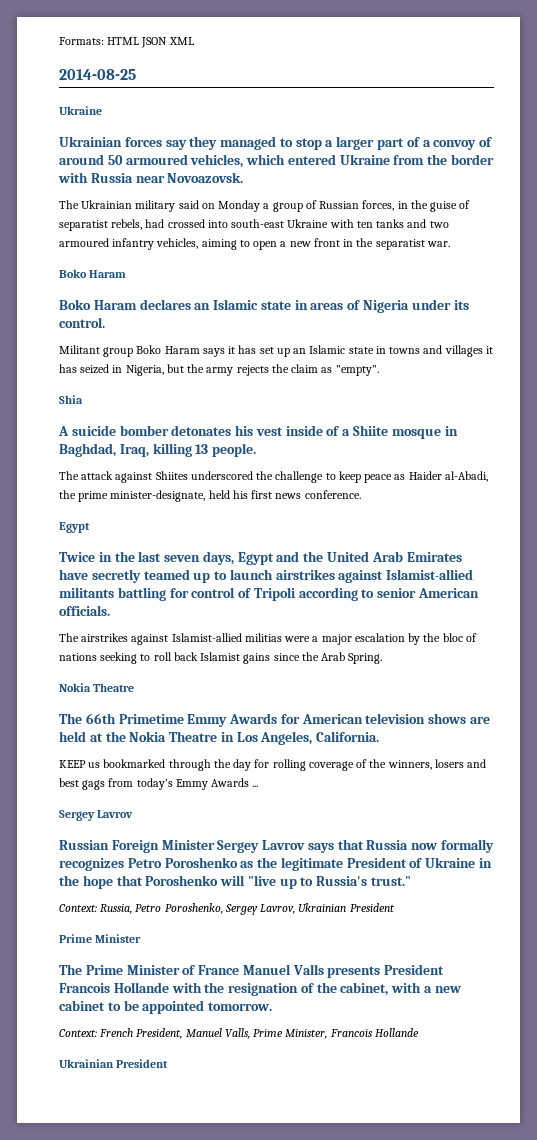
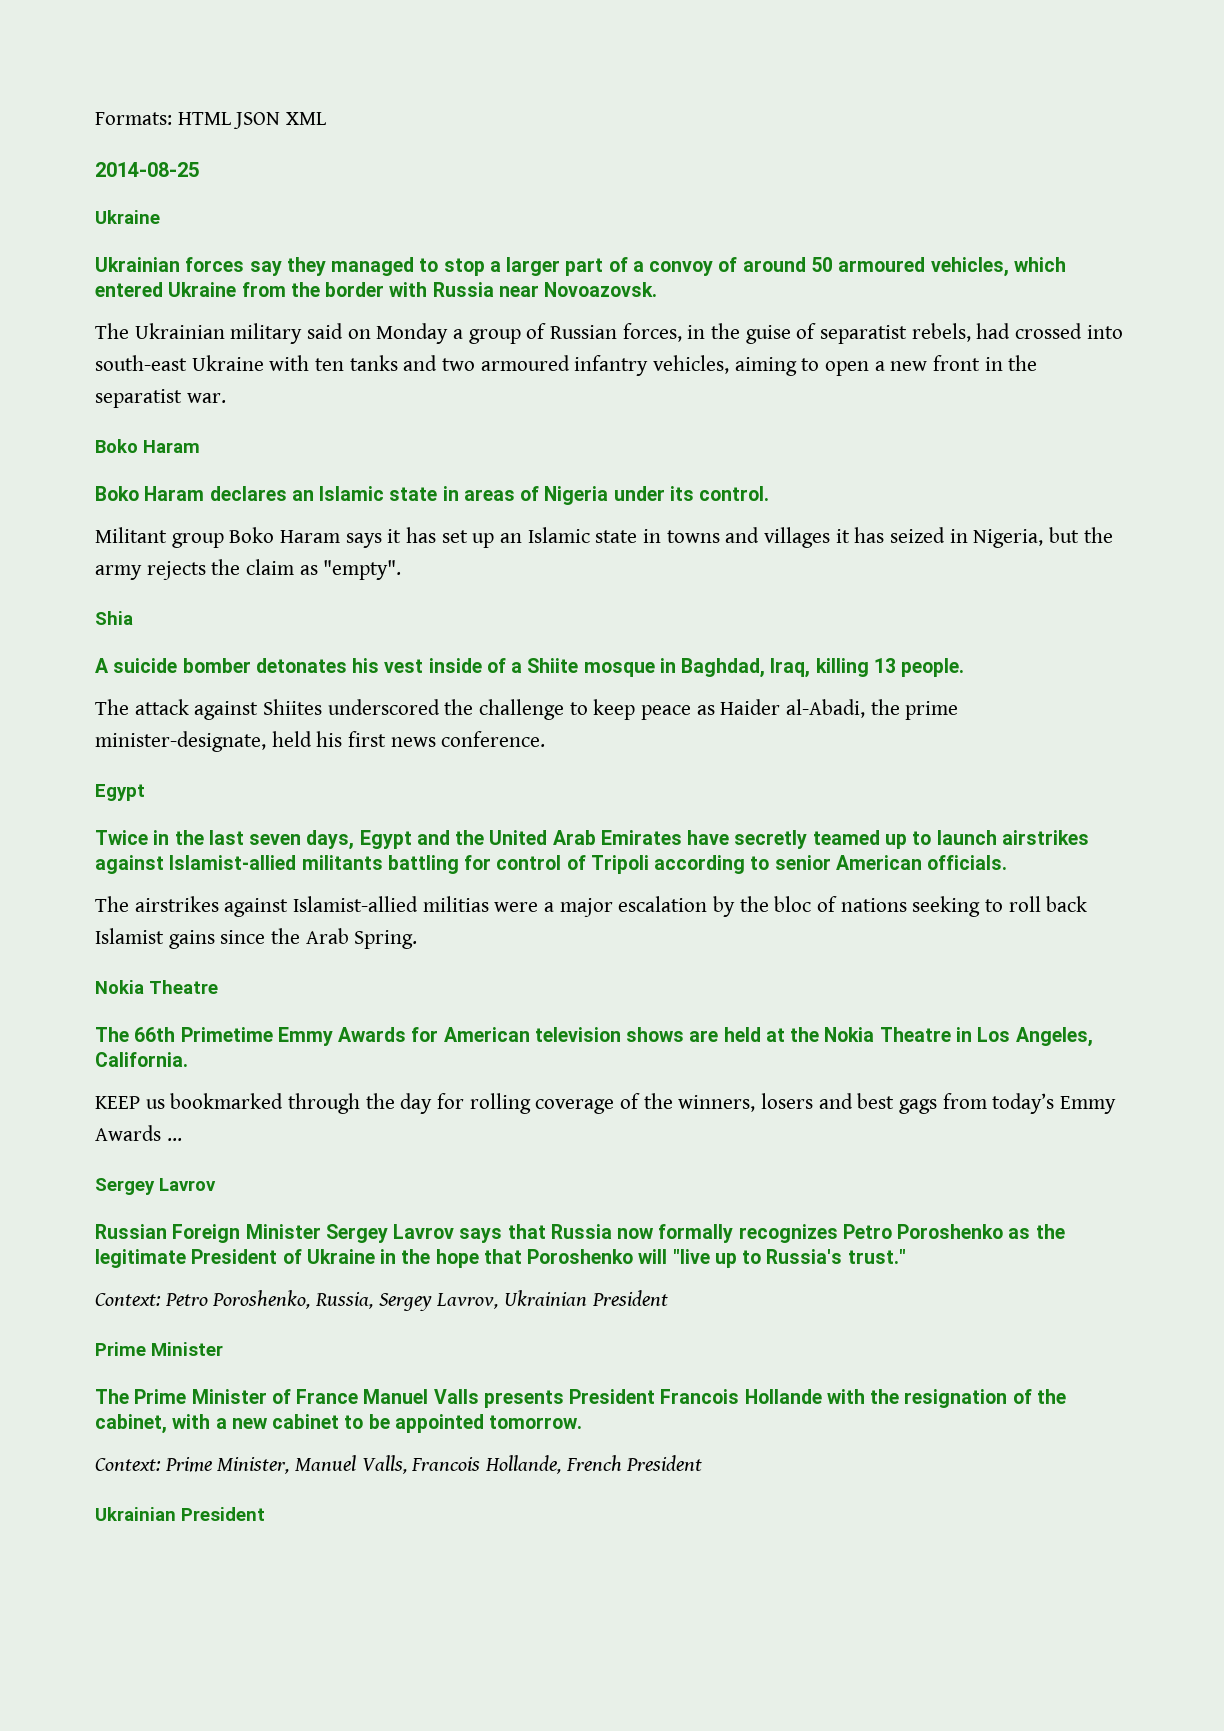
[100,904,133,914] Russia, -> (161, 1299) none
(223, 908) none -> [315,1292,374,1309] Russia,
[99,1028,419,1039] French President, Manuel Valls, Prime Minister, Francois Hollande -> [164,1455,703,1474] Prime Minister, Manuel Valls, Francois Hollande, French President

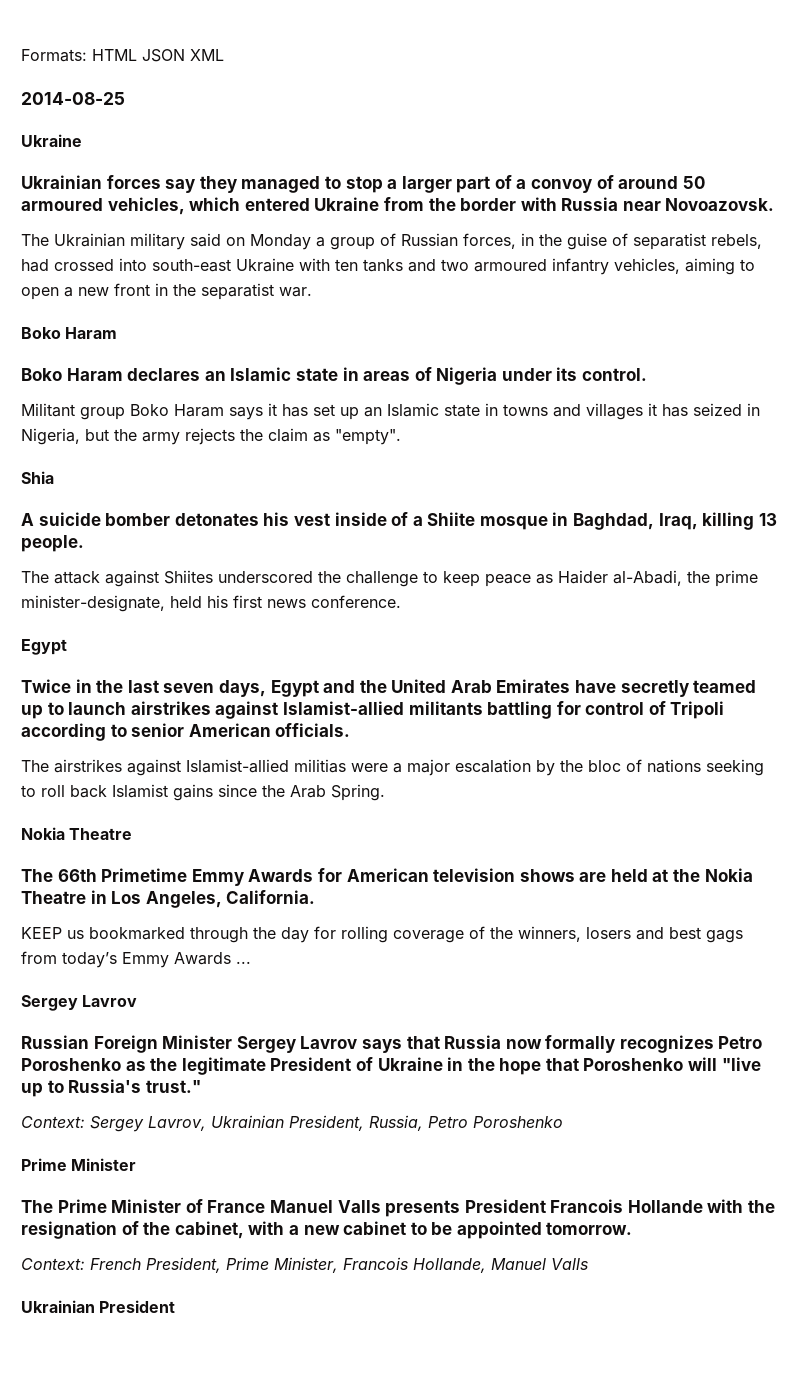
[164,1290,668,1311] Petro Poroshenko, Russia, Sergey Lavrov, Ukrainian President -> [90,1115,563,1132] Sergey Lavrov, Ukrainian President, Russia, Petro Poroshenko
[164,1455,703,1474] Prime Minister, Manuel Valls, Francois Hollande, French President -> [90,1257,588,1273] French President, Prime Minister, Francois Hollande, Manuel Valls

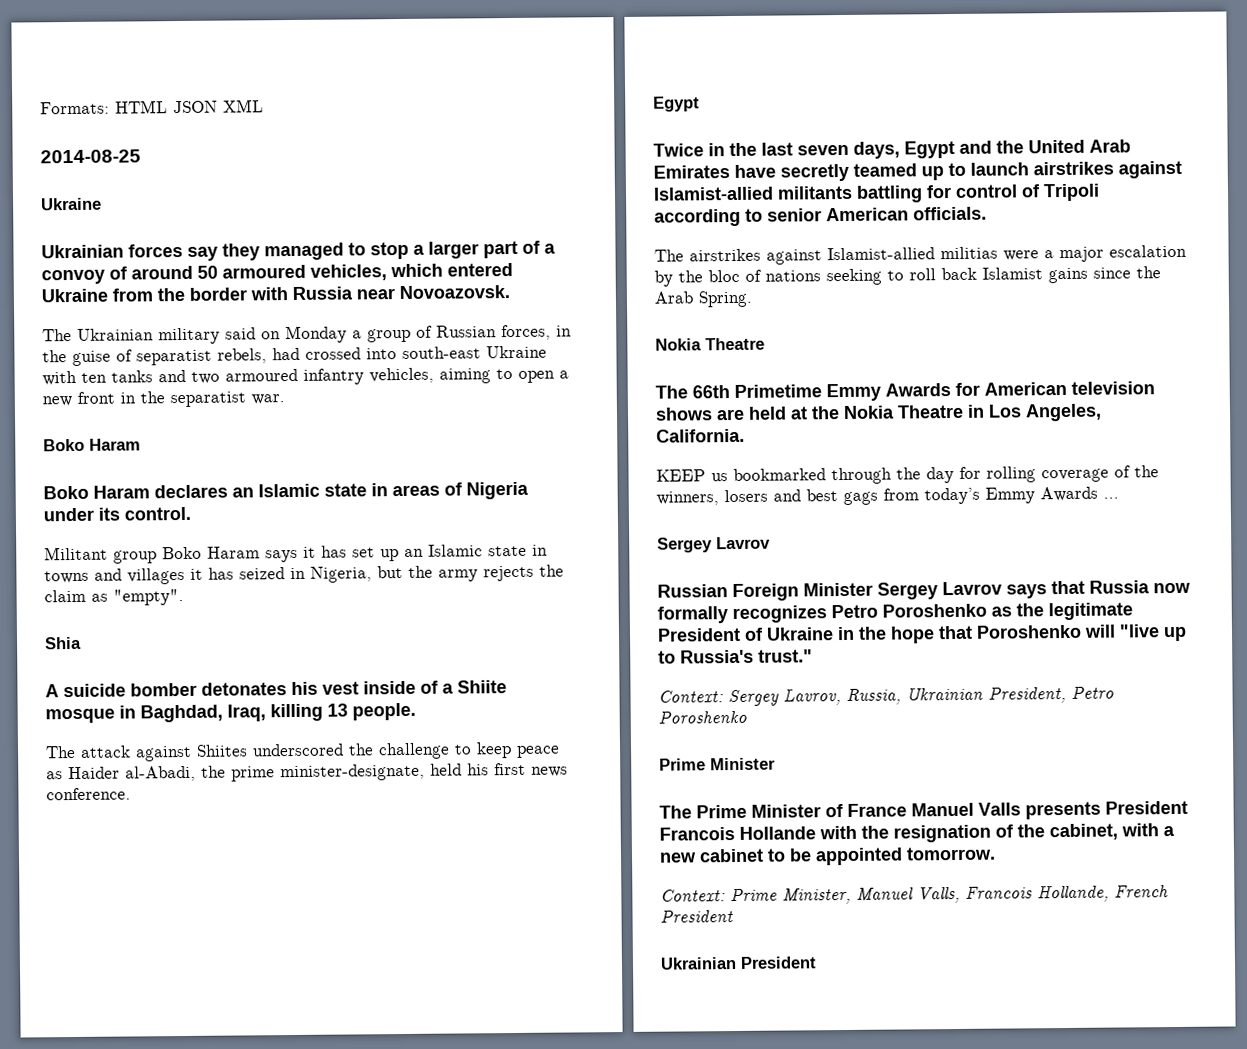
(206, 1123) none -> [846,688,901,705] Russia,
[369,1115,423,1131] Russia, -> (1066, 695) none
[90,1257,588,1273] French President, Prime Minister, Francois Hollande, Manuel Valls -> [730,885,1169,905] [660,910,734,923] Prime Minister, Manuel Valls, Francois Hollande, French President

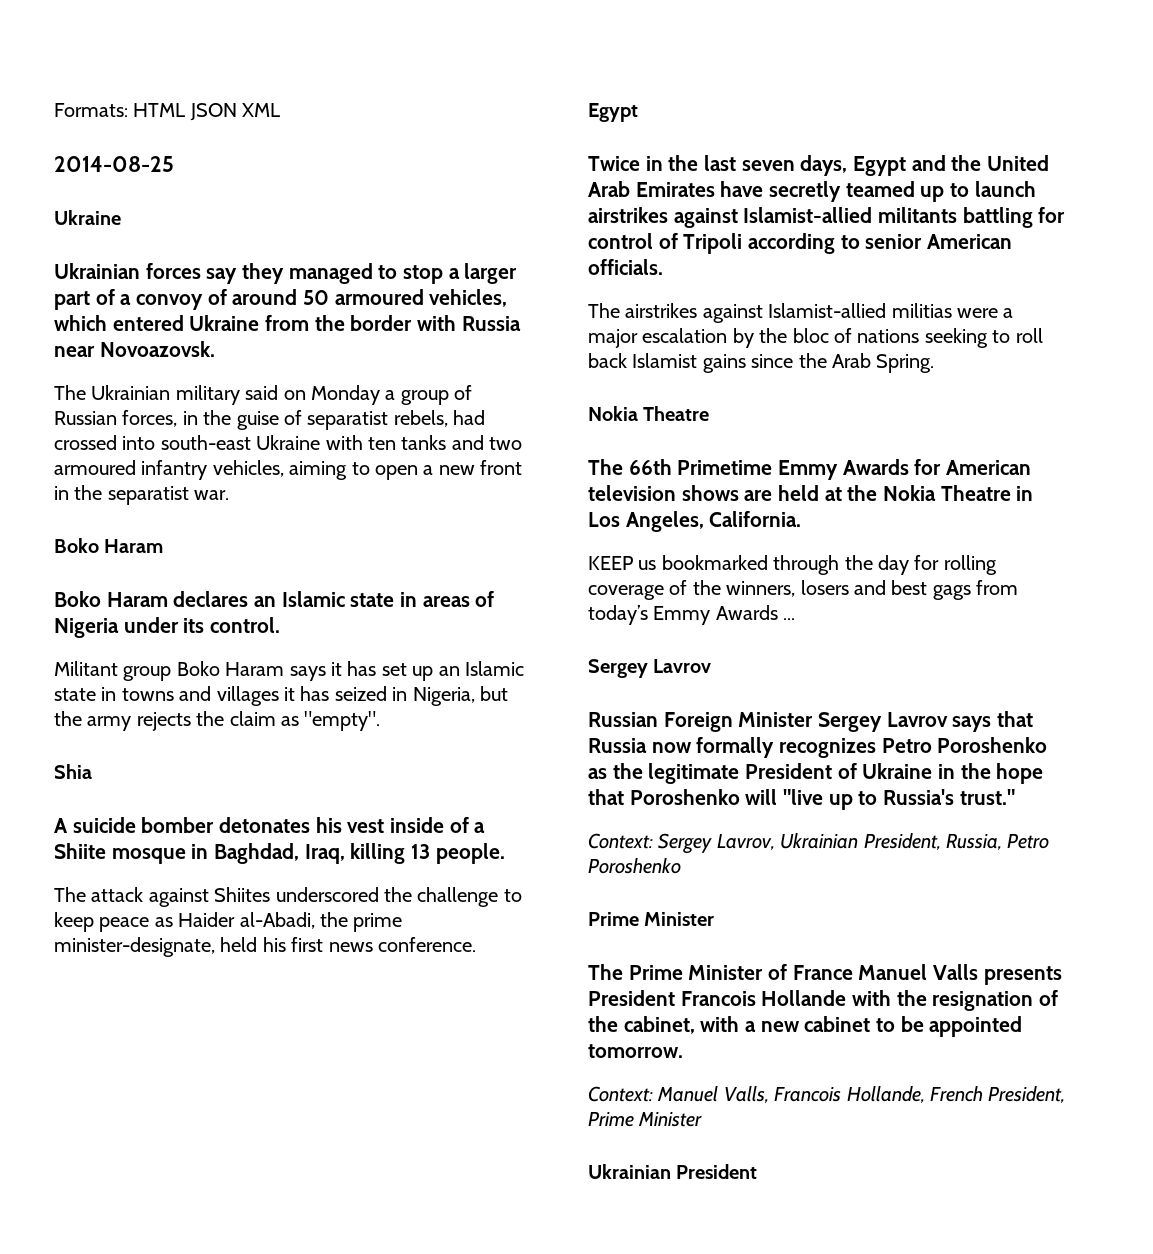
[846,688,901,705] Russia, -> (775, 842) none
(1066, 695) none -> [945,834,1002,851] Russia,
[730,887,851,905] Prime Minister, -> (653, 1094) none
[660,910,734,923] President -> [988,1086,1066,1104] [588,1112,703,1127] President, Prime Minister

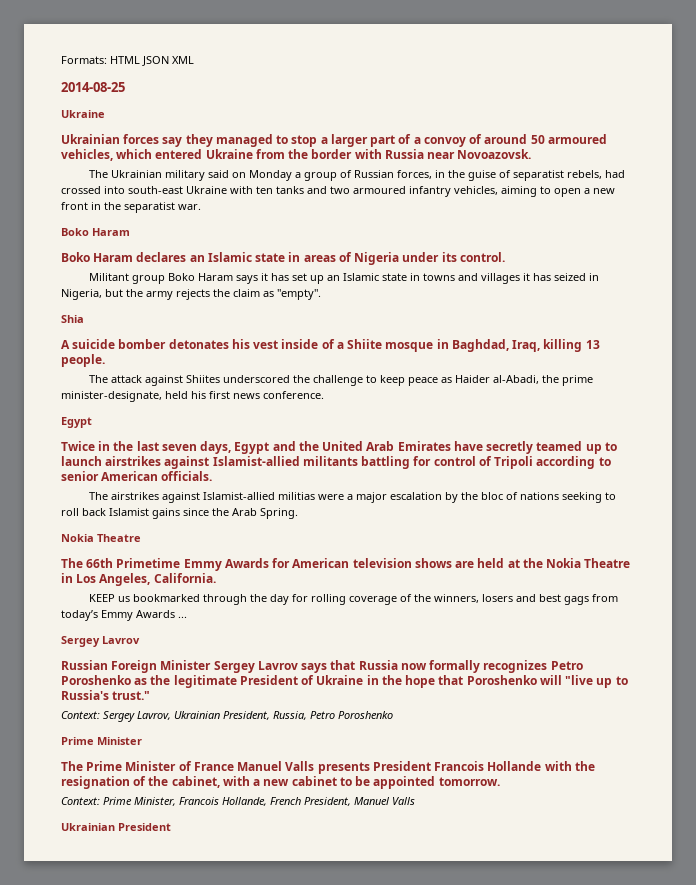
[657,1086,769,1104] Manuel Valls, -> [103,797,176,806] Prime Minister,
[588,1112,703,1127] Prime Minister -> [354,797,415,805] Manuel Valls

